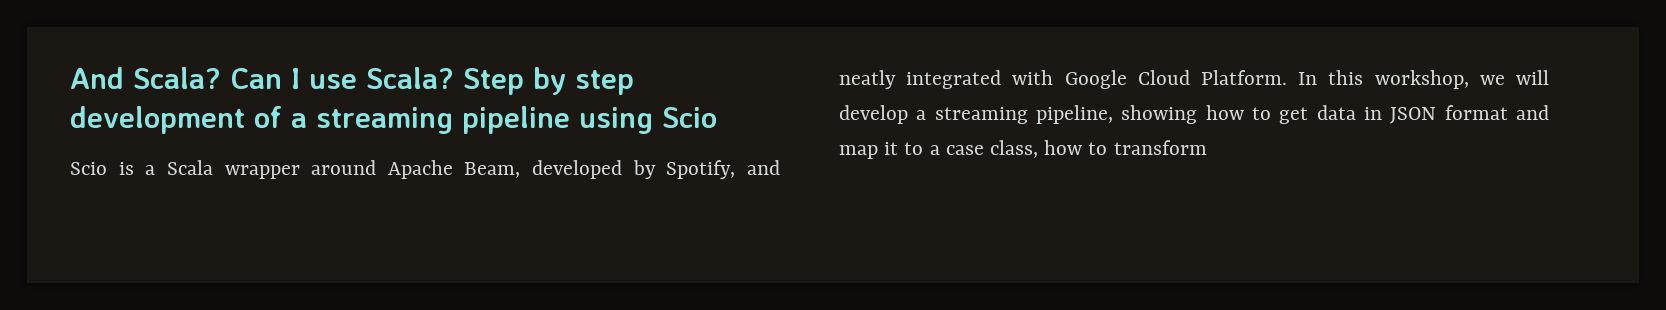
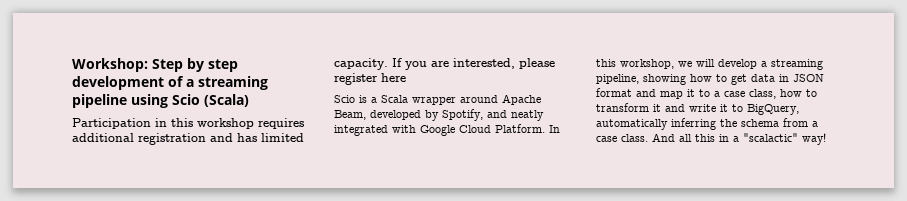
[70,67,454,89] And Scala? Can I use Scala? -> [72,58,148,72] Workshop:
(717, 117) none -> [204,94,249,107] [72,118,304,129] [72,133,304,145] [334,58,555,70] [334,73,406,85] (Scala) // Participation in this workshop requires additional registration and has limited capacity. If you are interested, please register here
(1207, 147) none -> [653,104,799,115] [596,118,818,130] [596,133,826,145] it and write it to BigQuery, automatically inferring the schema from a case class. And all this in a "scalactic" way!

